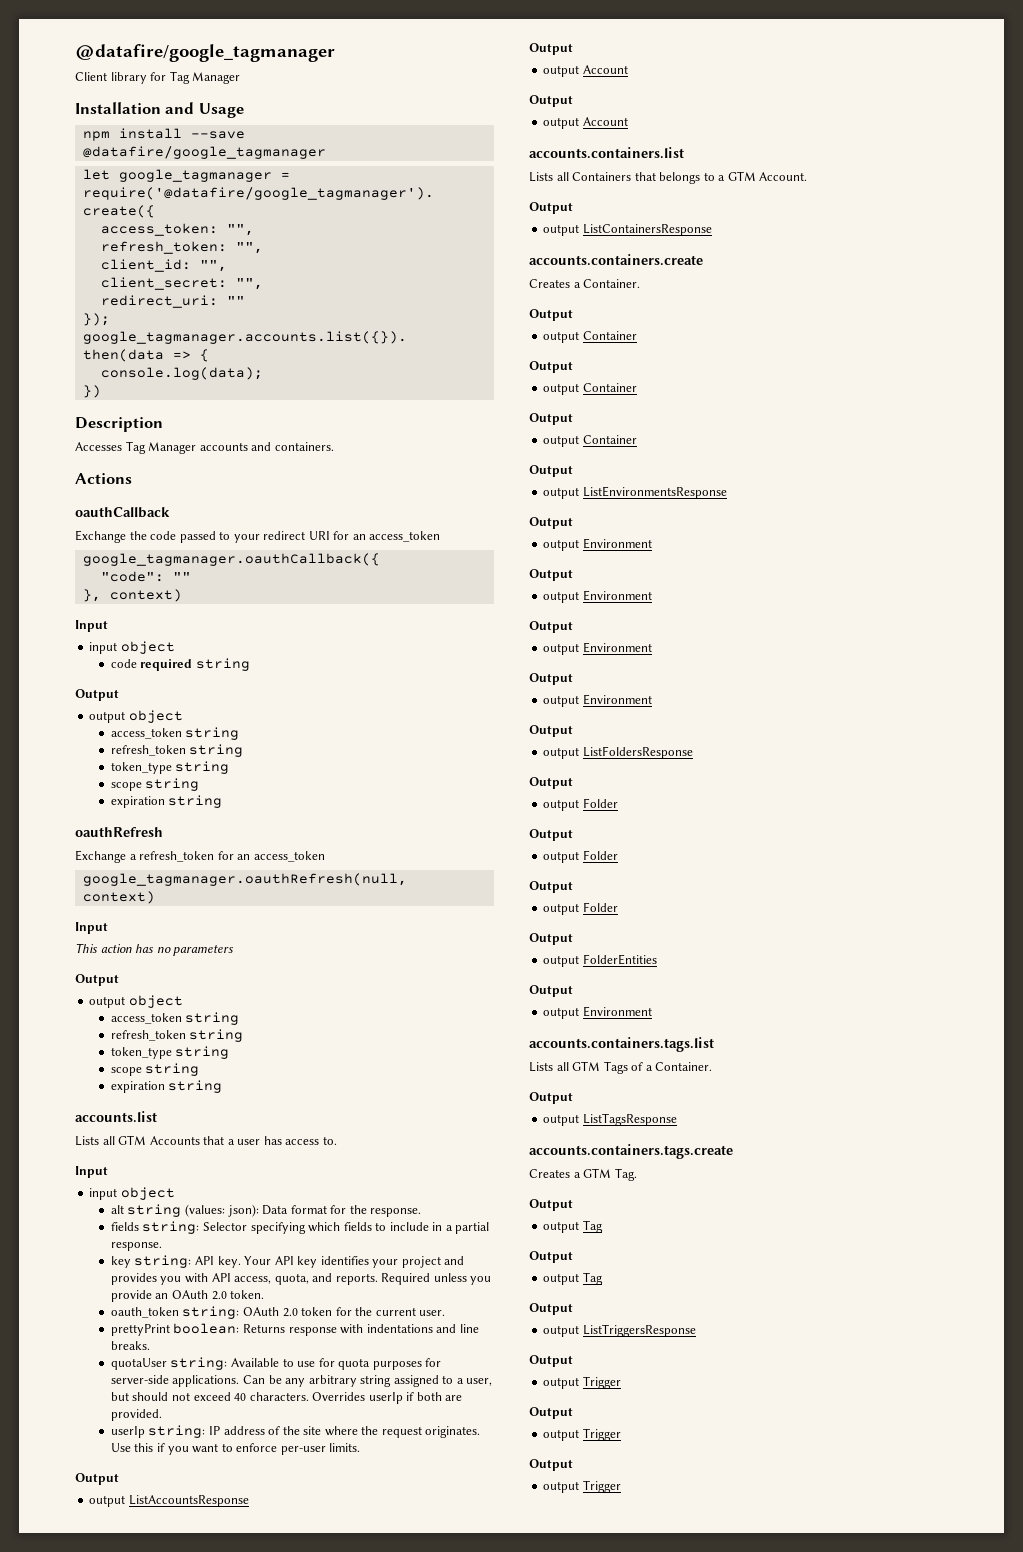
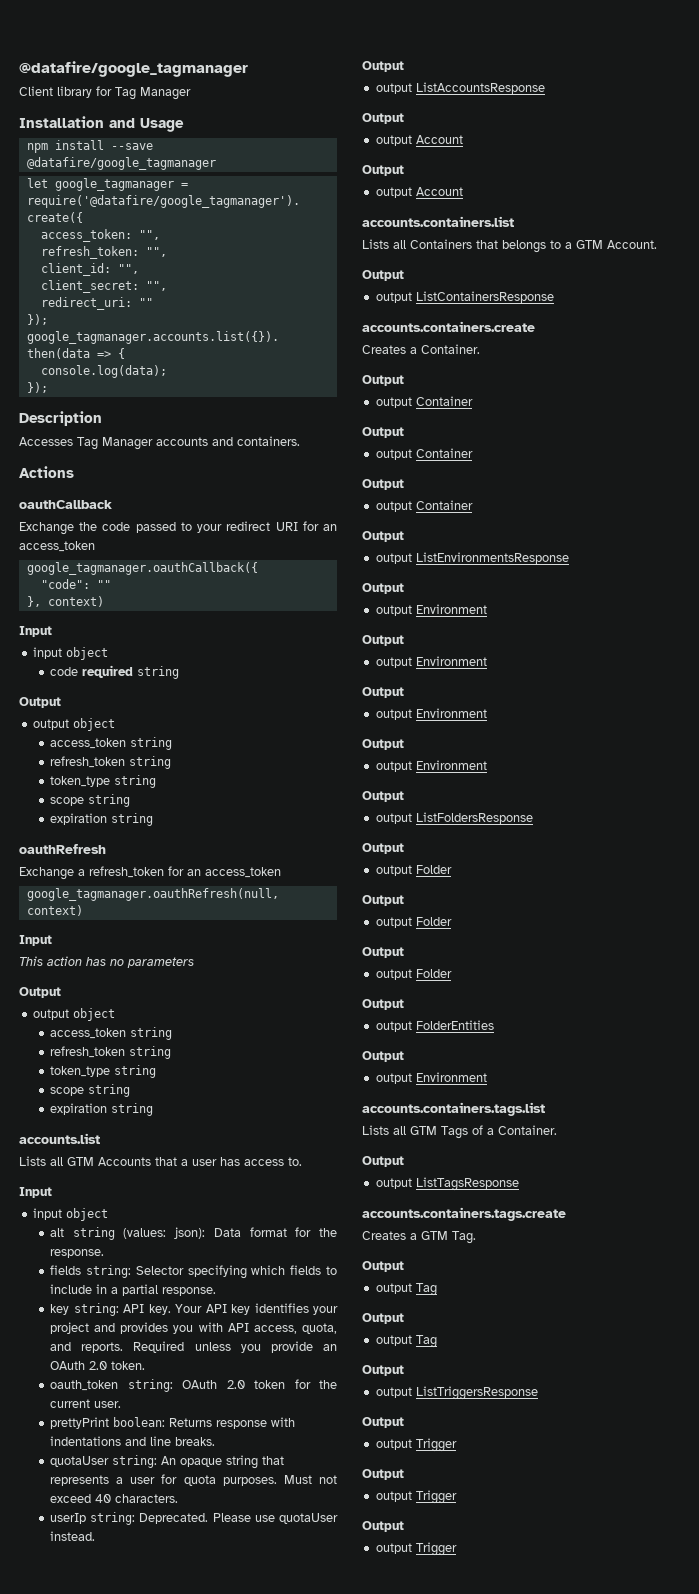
[82,385,101,398] }) -> [26,382,48,393] });
[230,1358,442,1370] [110,1375,493,1387] [110,1392,463,1404] [110,1409,162,1421] [110,1425,481,1438] [110,1443,361,1455] Available to use for quota purposes for server-side applications. Can be any arbitrary string assigned to a user, but should not exceed 40 characters. Overrides userIp if both are provided. // userIp string: IP address of the site where the request originates. Use this if you want to enforce per-user limits. -> [160,1455,284,1469] [49,1474,337,1486] [49,1494,178,1503] [49,1512,338,1525] [49,1531,95,1541] An opaque string that represents a user for quota purposes. Must not exceed 40 characters. // userIp string: Deprecated. Please use quotaUser instead.

